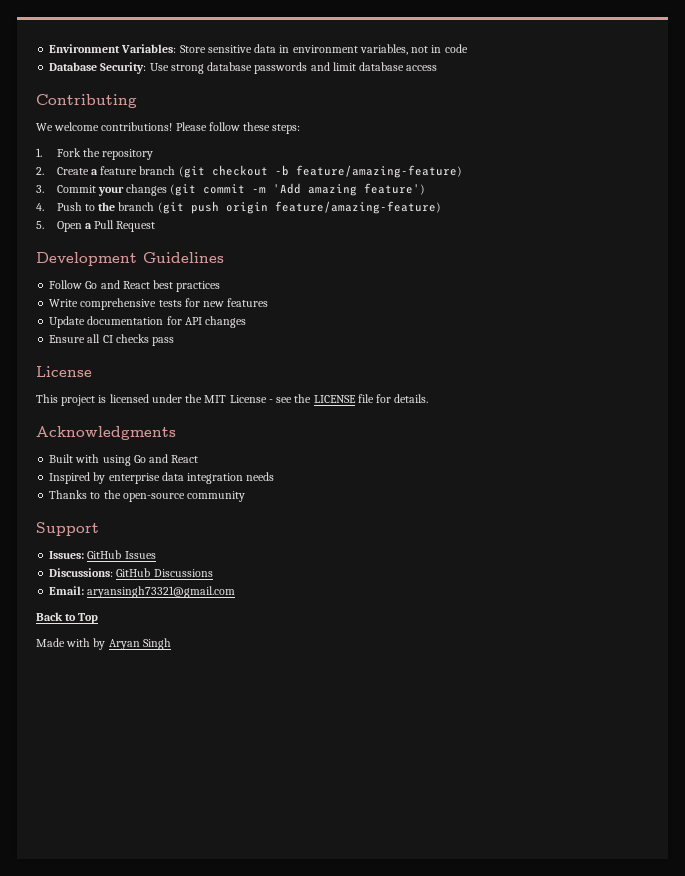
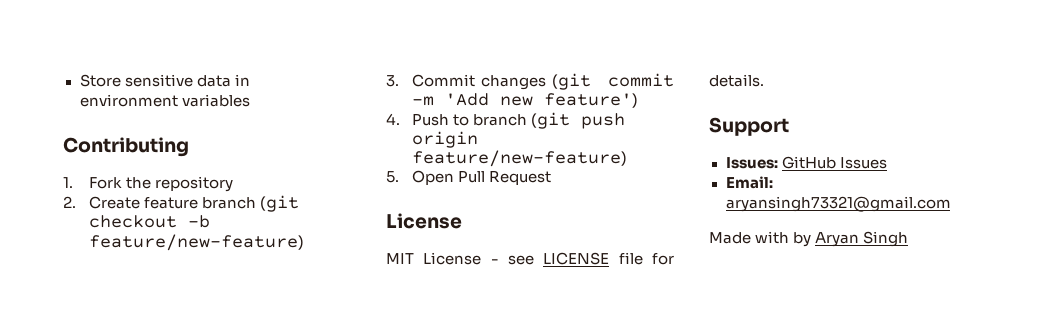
[49,44,177,53] Environment Variables: -> (79, 80) none
[359,44,468,55] [49,62,438,74] [36,94,137,108] [36,122,301,134] variables, not in code // Database Security: Use strong database passwords and limit database access // Contributing // We welcome contributions! Please follow these steps: -> [181,94,250,107] [63,137,189,157] variables // Contributing
[90,169,98,175] a -> (140, 202) none
[295,165,462,178] feature/amazing-feature) -> [88,234,304,251] feature/new-feature)
[97,186,124,196] your -> (475, 80) none
[308,184,358,196] amazing -> [499,96,533,106] new
[98,202,116,211] the -> (469, 120) none
[274,201,441,214] feature/amazing-feature) -> [411,150,627,167] feature/new-feature)
[84,223,92,229] a -> (454, 177) none
[36,252,224,266] [49,280,221,292] [49,298,269,310] [49,316,247,328] [49,334,175,346] [36,366,92,377] [36,394,203,406] Development Guidelines // Follow Go and React best practices // Write comprehensive tests for new features // Update documentation for API changes // Ensure all CI checks pass // License // This project is licensed under the -> [386,213,462,229] License //
[294,394,312,403] the -> (534, 260) none
[36,426,176,440] [49,454,199,466] [49,472,275,484] [49,490,246,502] // Acknowledgments // Built with using Go and React // Inspired by enterprise data integration needs // Thanks to the open-source community -> (764, 80) none
[49,568,213,577] // Discussions: GitHub Discussions -> (887, 163) none
[36,612,99,624] // Back to Top -> (951, 204) none

